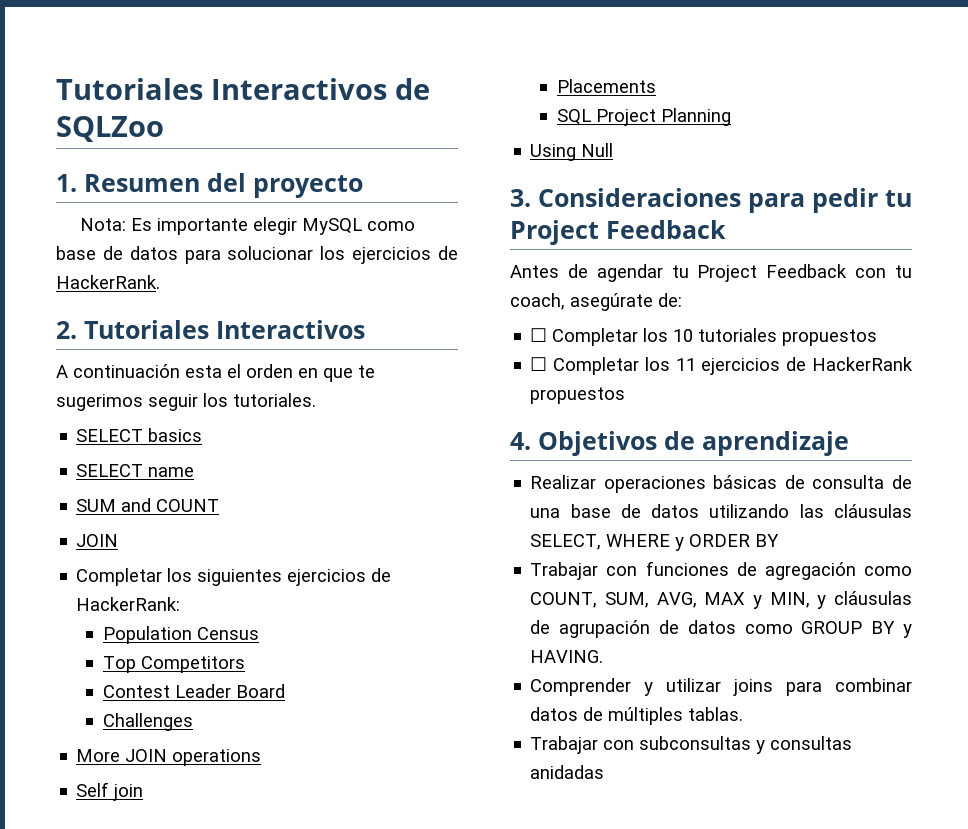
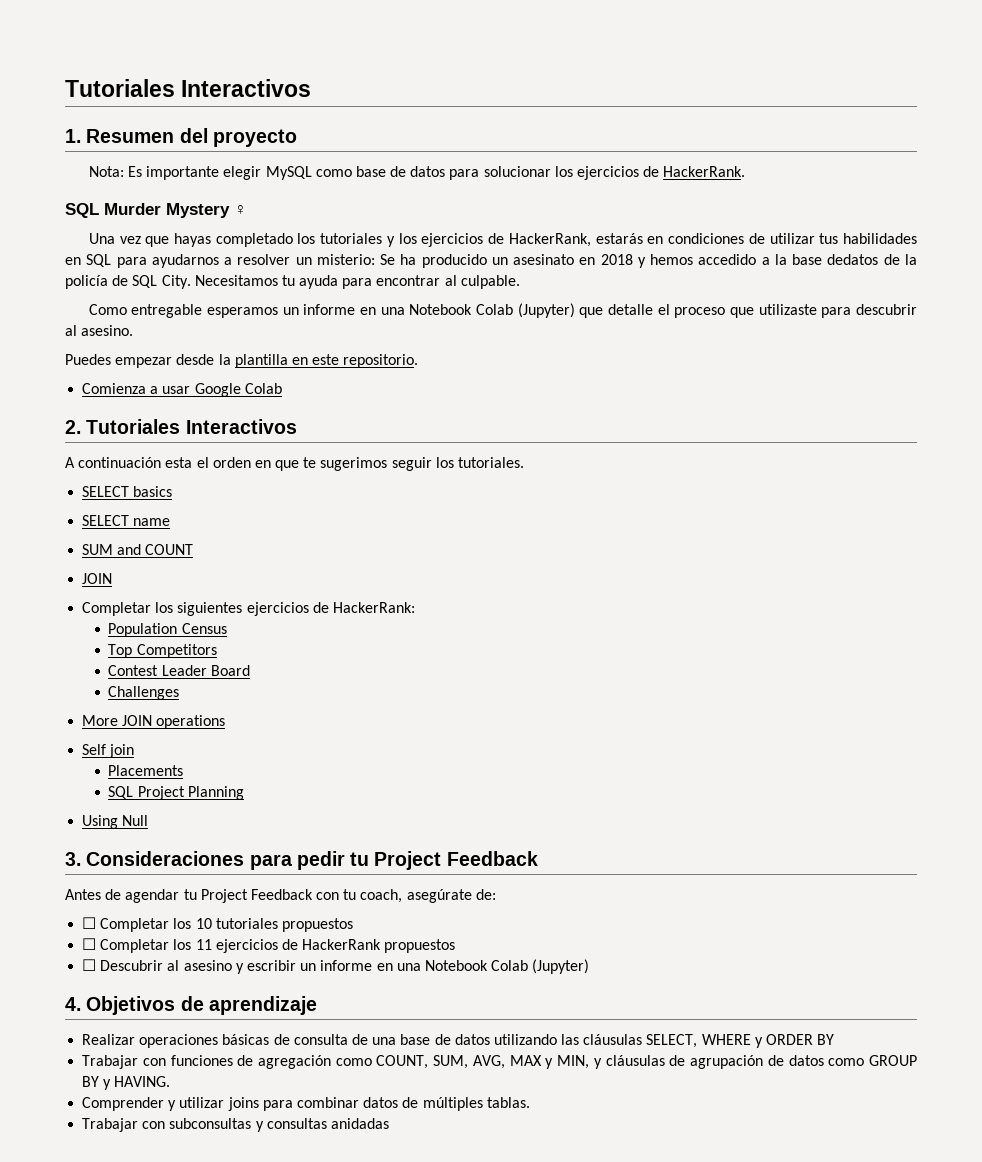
[56,78,430,100] [56,116,164,142] Tutoriales Interactivos de SQLZoo -> [65,79,312,97] Tutoriales Interactivos
(160, 282) none -> [65,203,247,218] [88,233,917,247] [65,254,917,268] [65,275,520,289] [88,303,917,318] [65,325,134,336] [65,354,419,368] [82,383,282,397] // SQL Murder Mystery ♀ // Una vez que hayas completado los tutoriales y los ejercicios de HackerRank, estarás en condiciones de utilizar tus habilidades en SQL para ayudarnos a resolver un misterio: Se ha producido un asesinato en 2018 y hemos accedido a la base dedatos de la policía de SQL City. Necesitamos tu ayuda para encontrar al culpable. // Como entregable esperamos un informe en una Notebook Colab (Jupyter) que detalle el proceso que utilizaste para descubrir al asesino. // Puedes empezar desde la plantilla en este repositorio. // Comienza a usar Google Colab
(626, 395) none -> [82,959,590,974] // ☐ Descubrir al asesino y escribir un informe en una Notebook Colab (Jupyter)

